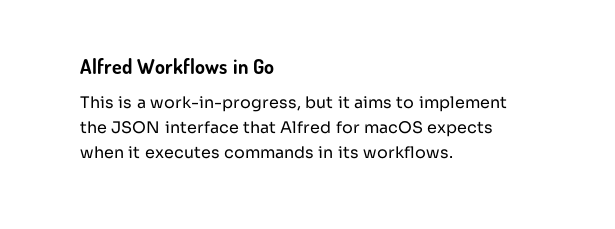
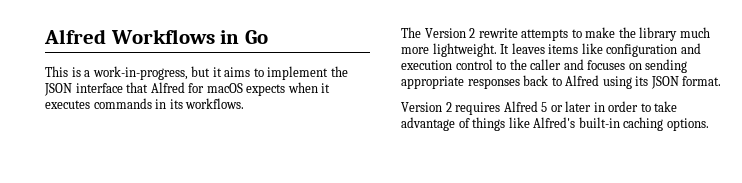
(453, 152) none -> [401,27,710,41] [401,43,701,57] [401,59,688,73] [401,75,722,89] [401,101,678,115] [401,117,709,131] // The Version 2 rewrite attempts to make the library much more lightweight. It leaves items like configuration and execution control to the caller and focuses on sending appropriate responses back to Alfred using its JSON format. // Version 2 requires Alfred 5 or later in order to take advantage of things like Alfred's built-in caching options.

